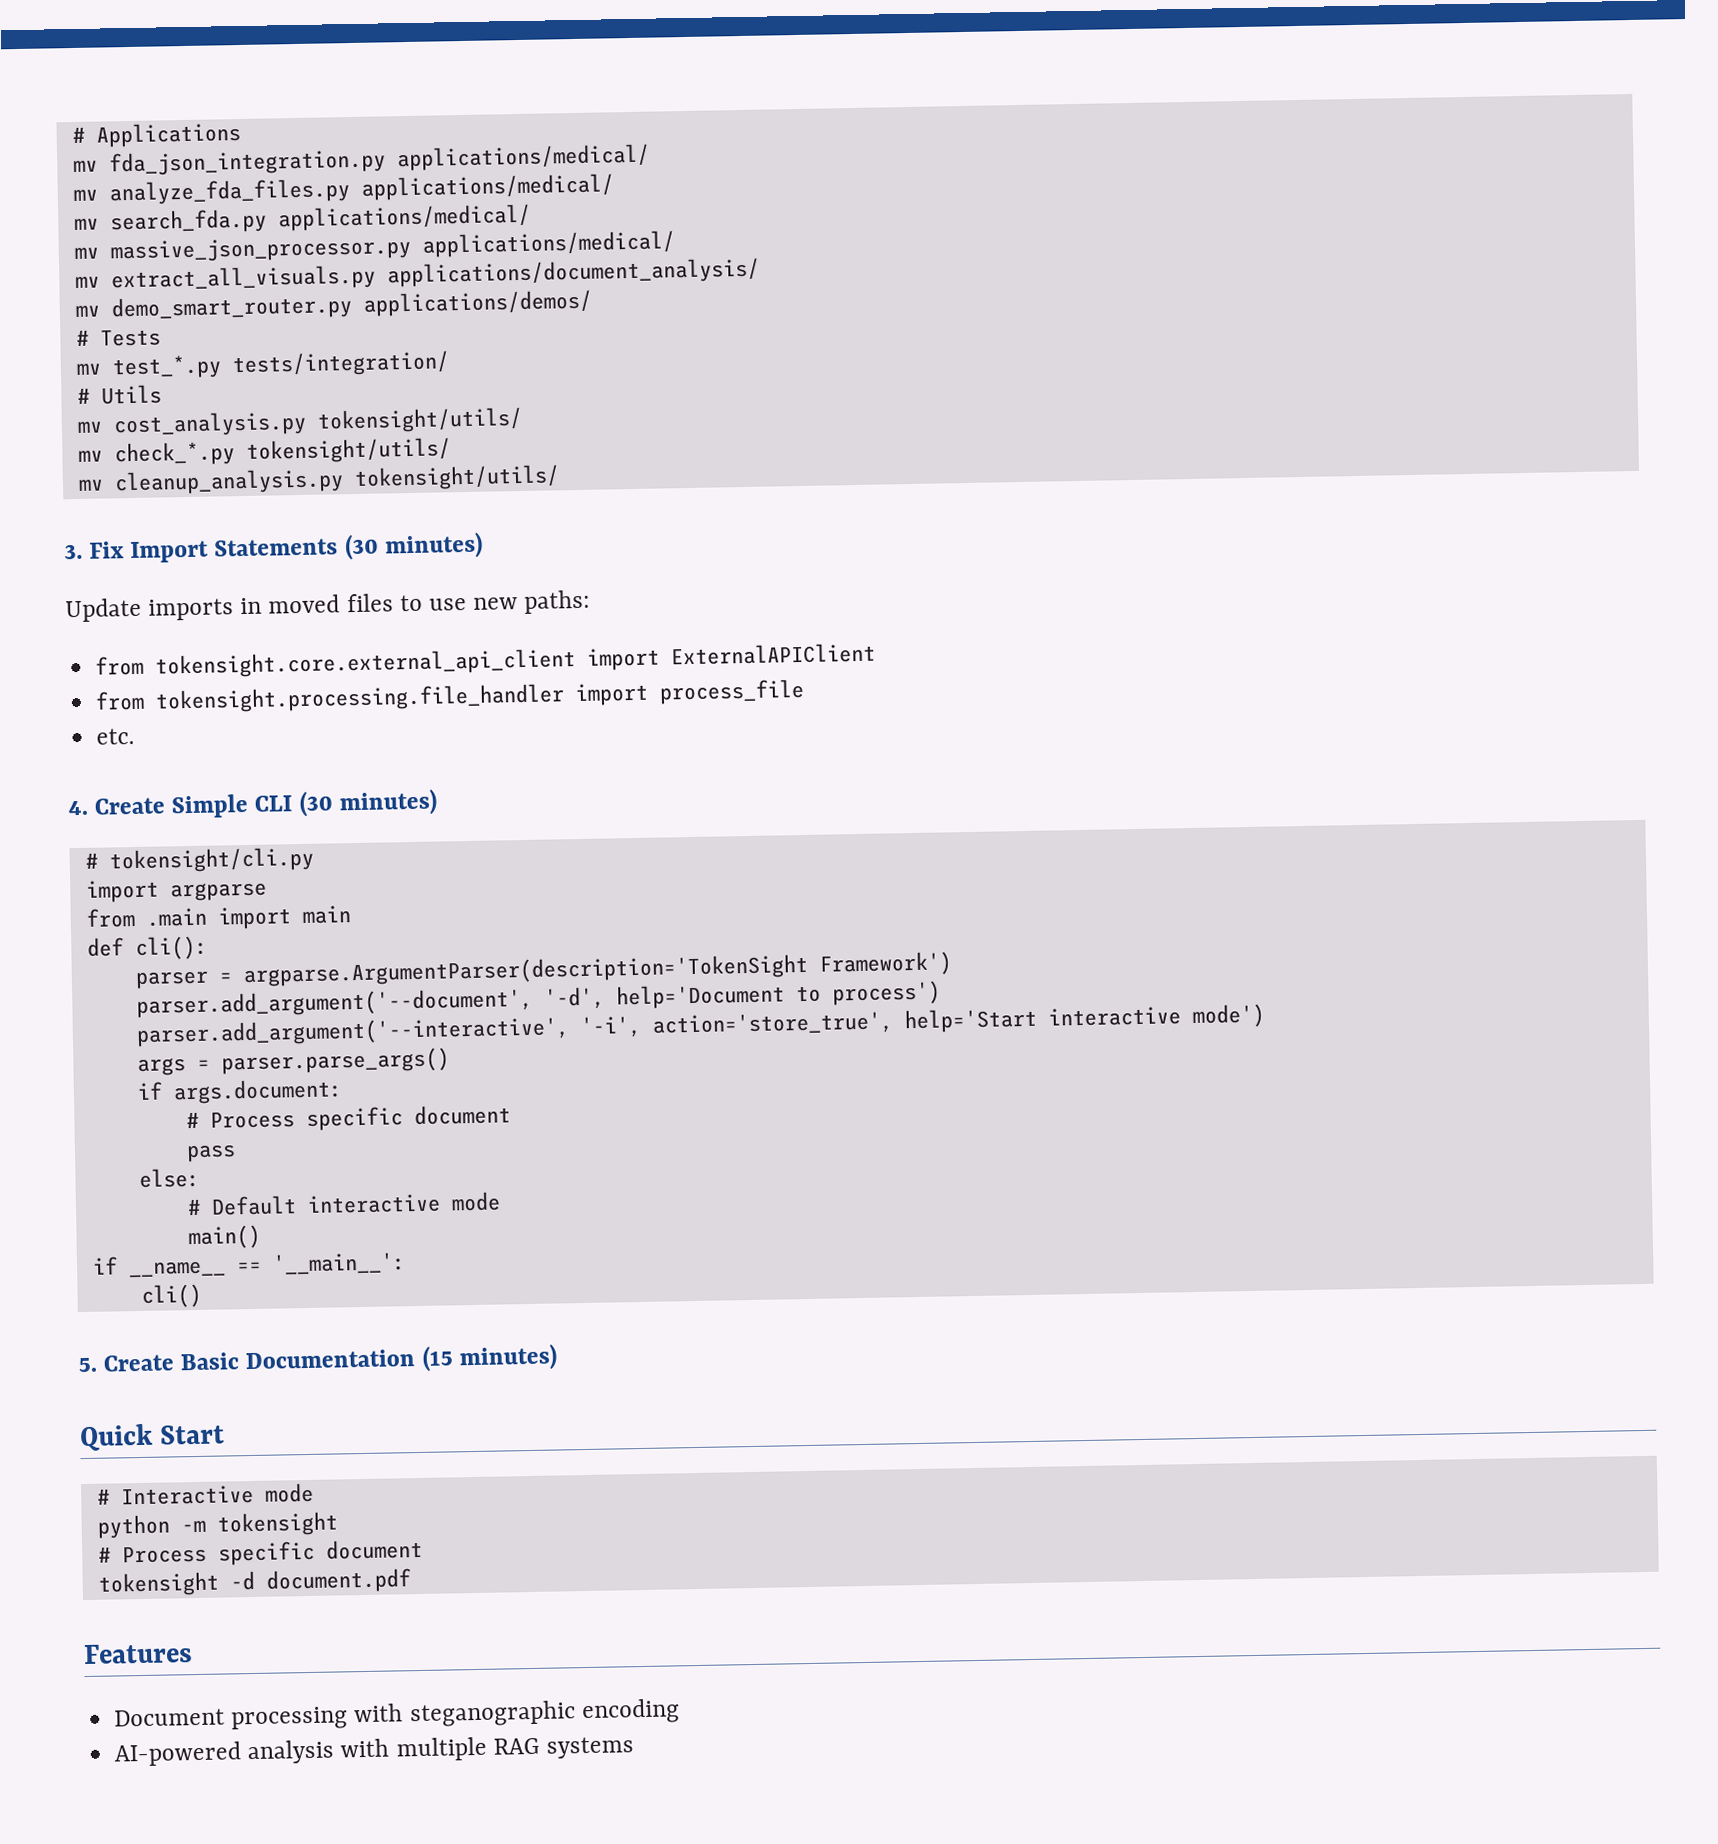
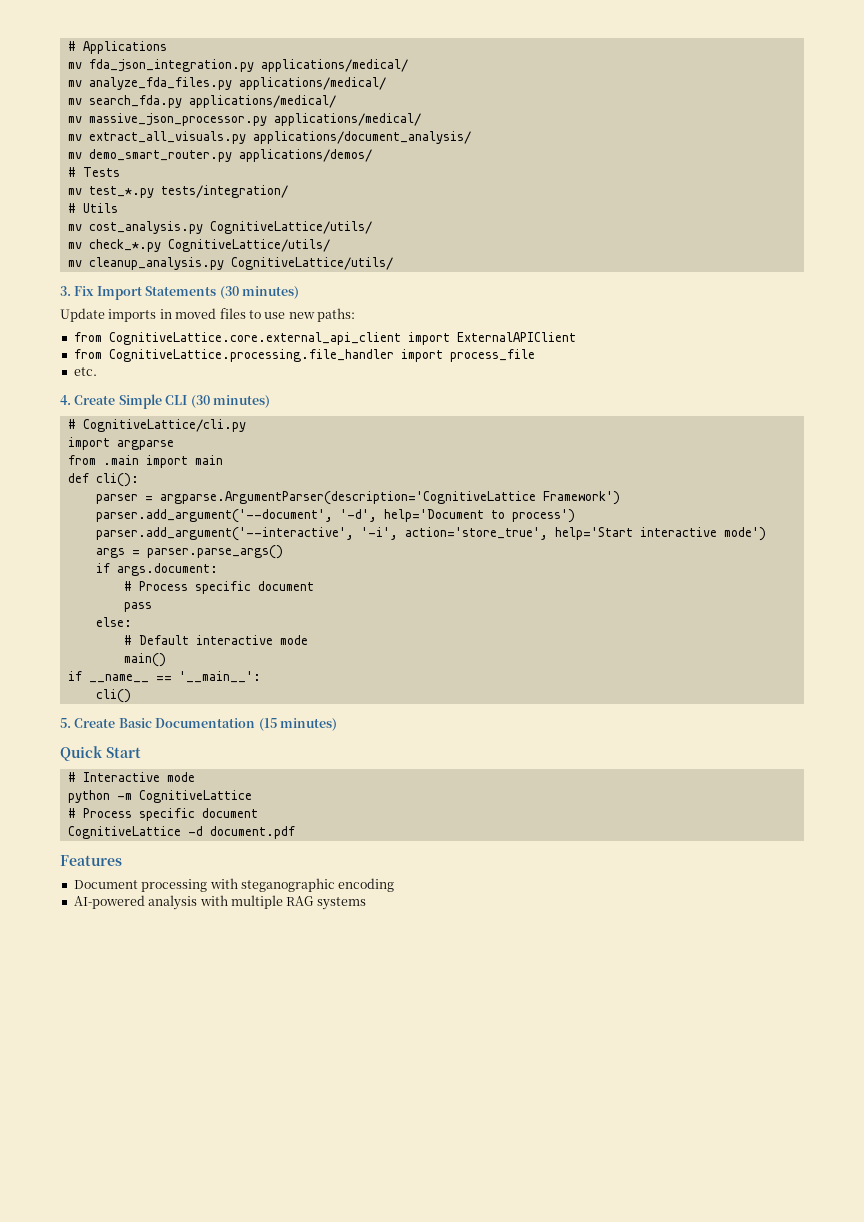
[316,406,523,434] tokensight/utils/ -> [209,221,372,234] CognitiveLattice/utils/
[245,437,451,464] tokensight/utils/ -> [167,239,330,252] CognitiveLattice/utils/
[353,464,560,492] tokensight/utils/ -> [230,257,393,270] CognitiveLattice/utils/
[155,648,577,679] tokensight.core.external_api_client -> [108,332,401,345] CognitiveLattice.core.external_api_client
[155,683,566,714] tokensight.processing.file_handler -> [108,349,394,362] CognitiveLattice.processing.file_handler
[108,846,314,874] tokensight/cli.py -> [82,419,246,432] CognitiveLattice/cli.py
[242,953,808,988] argparse.ArgumentParser(description='TokenSight -> [159,491,536,505] argparse.ArgumentParser(description='CognitiveLattice
[216,1511,338,1537] [97,1538,423,1566] [97,1571,219,1597] tokensight // # Process specific document // tokensight -> [138,790,252,803] [67,808,258,821] [67,826,181,839] CognitiveLattice // # Process specific document // CognitiveLattice

